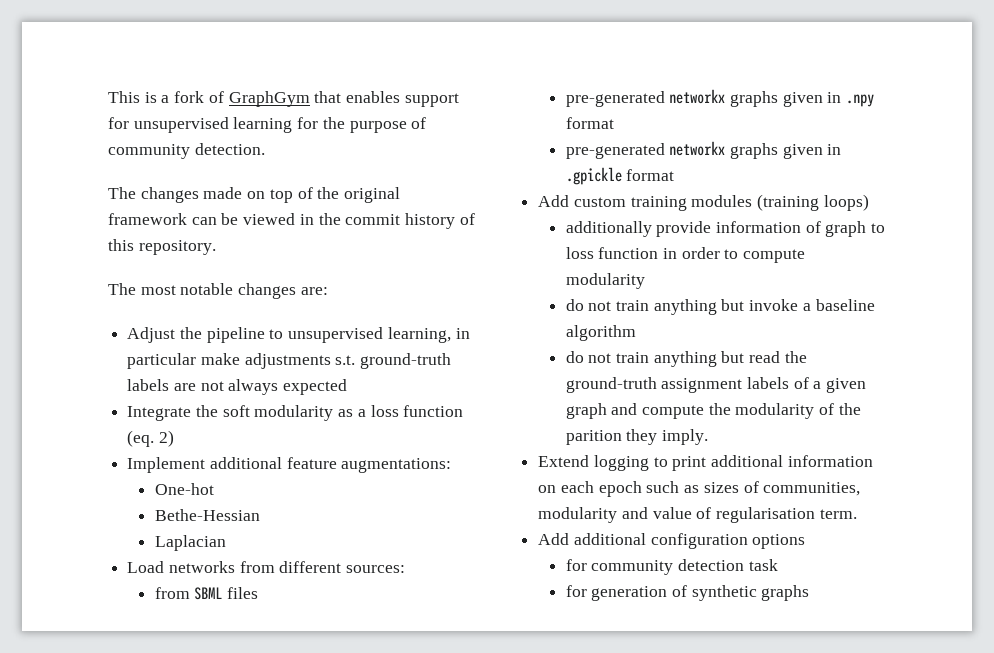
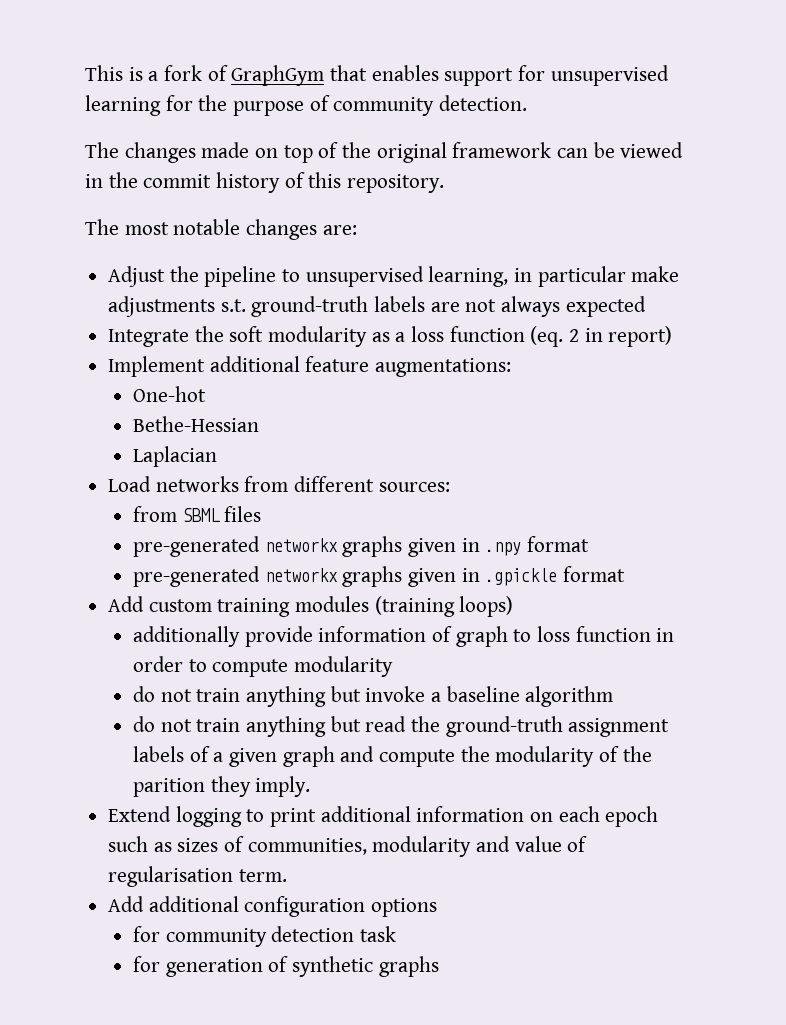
[158,430,174,447] 2) -> [569,326,673,347] 2 in report)

